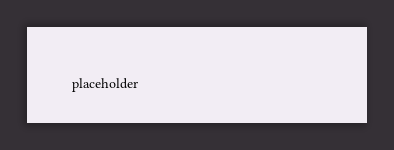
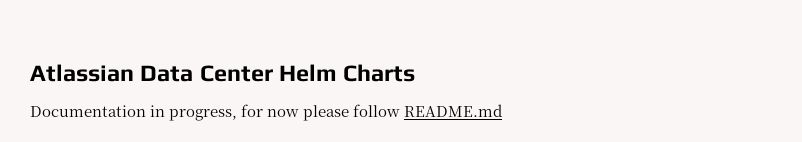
[72,78,138,92] placeholder -> [30,64,416,82] [30,104,504,121] Atlassian Data Center Helm Charts // Documentation in progress, for now please follow README.md

